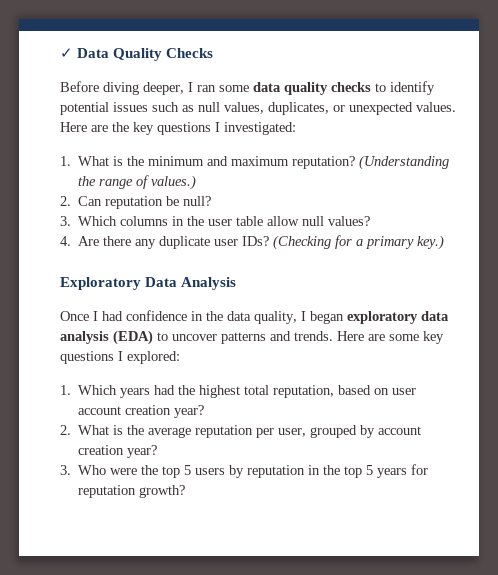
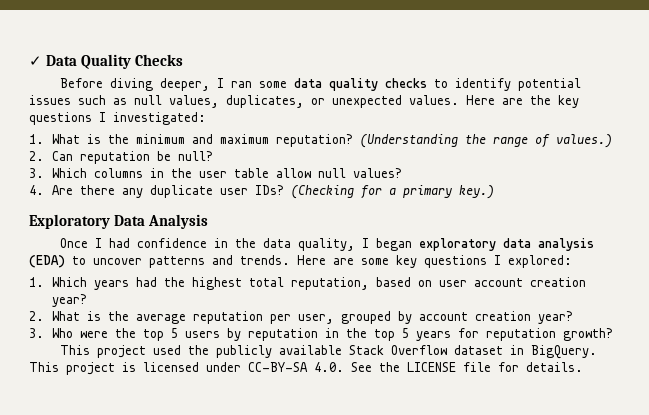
(186, 491) none -> [60,345,598,359] [29,362,583,375] // This project used the publicly available Stack Overflow dataset in BigQuery. This project is licensed under CC-BY-SA 4.0. See the LICENSE file for details.

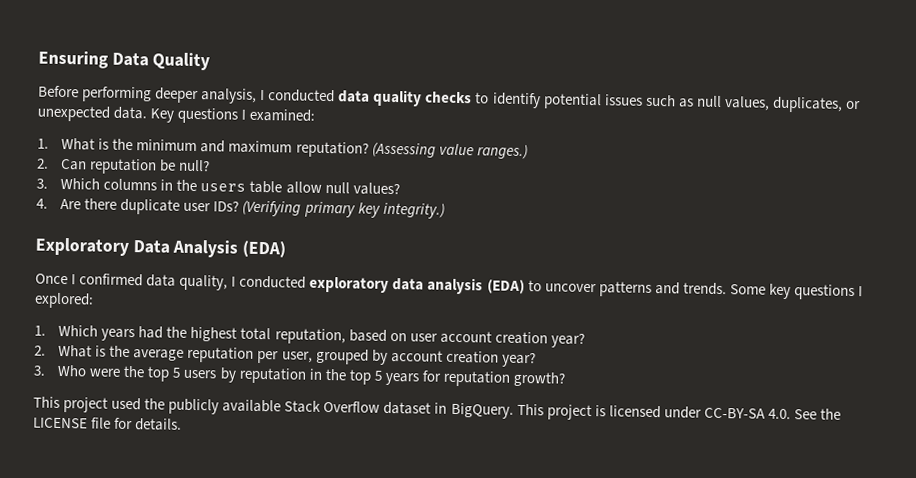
[29,56,42,66] ✓ -> [38,50,109,69] Ensuring
[135,54,184,66] Checks -> (211, 61) none
[110,78,288,91] diving deeper, I ran some -> [82,86,336,104] performing deeper analysis, I conducted
[409,95,579,108] [29,112,206,125] values. Here are the key questions I investigated: -> [113,106,316,124] data. Key questions I examined:
[360,134,613,148] (Understanding the range of values.) -> [371,142,528,160] (Assessing value ranges.)
[199,171,228,178] user -> [200,183,247,192] users
[122,188,144,198] any -> (118, 204) none
[291,185,495,199] (Checking for a primary key.) -> [242,200,445,219] (Verifying primary key integrity.)
(209, 221) none -> [242,240,287,258] (EDA)
[109,238,257,248] had confidence in the -> [79,273,144,287] confirmed
[376,238,413,251] began -> [239,275,307,289] conducted
[297,255,389,265] Here are some -> [729,284,766,295] Some

